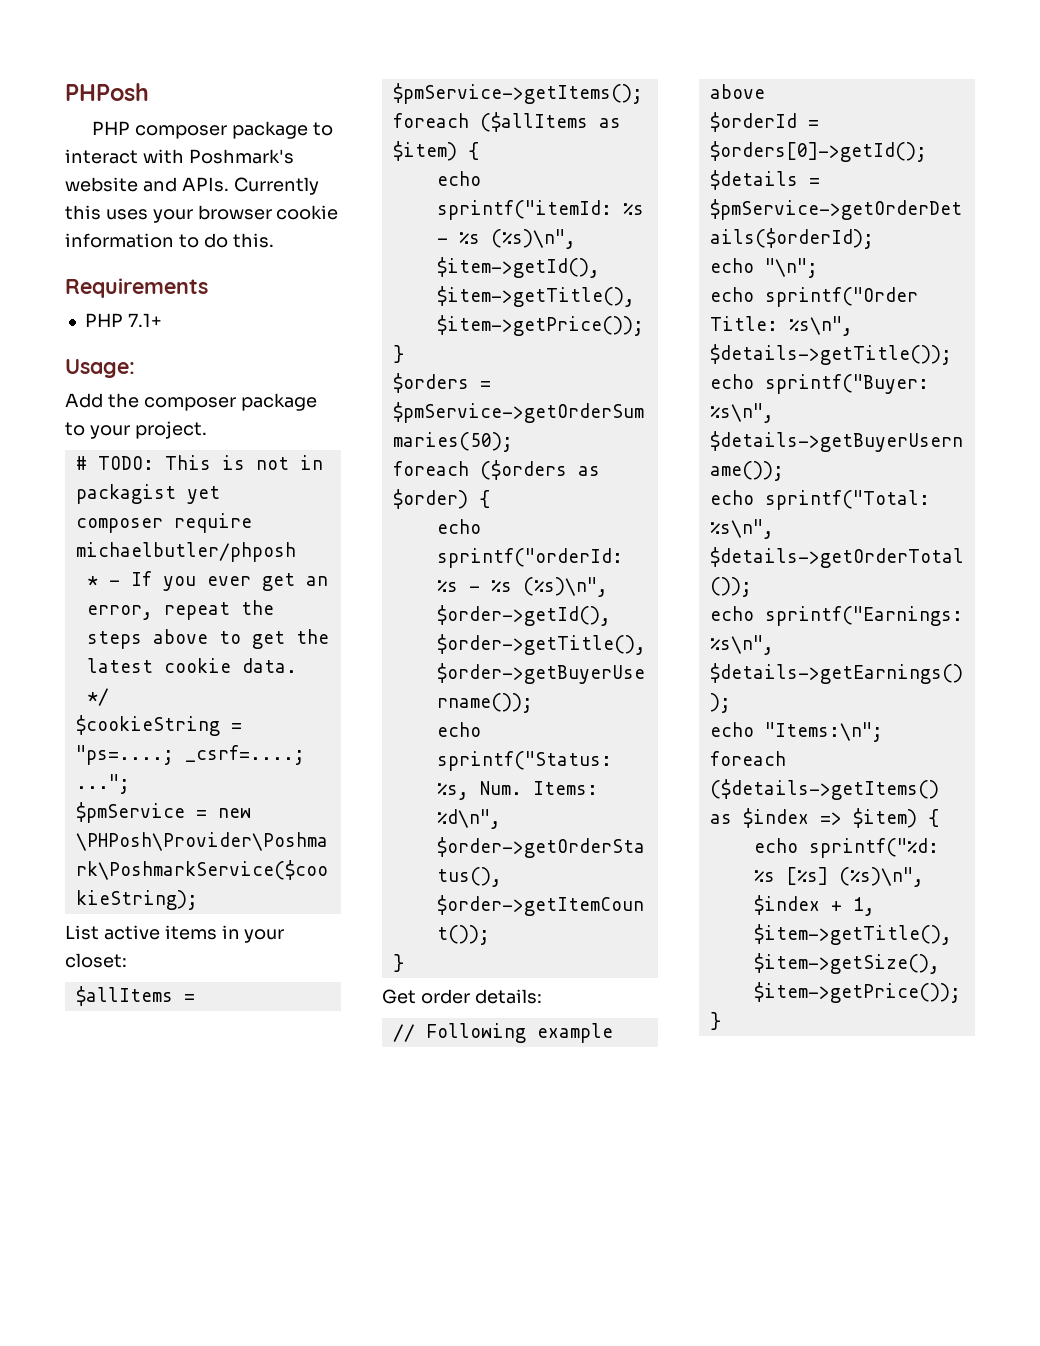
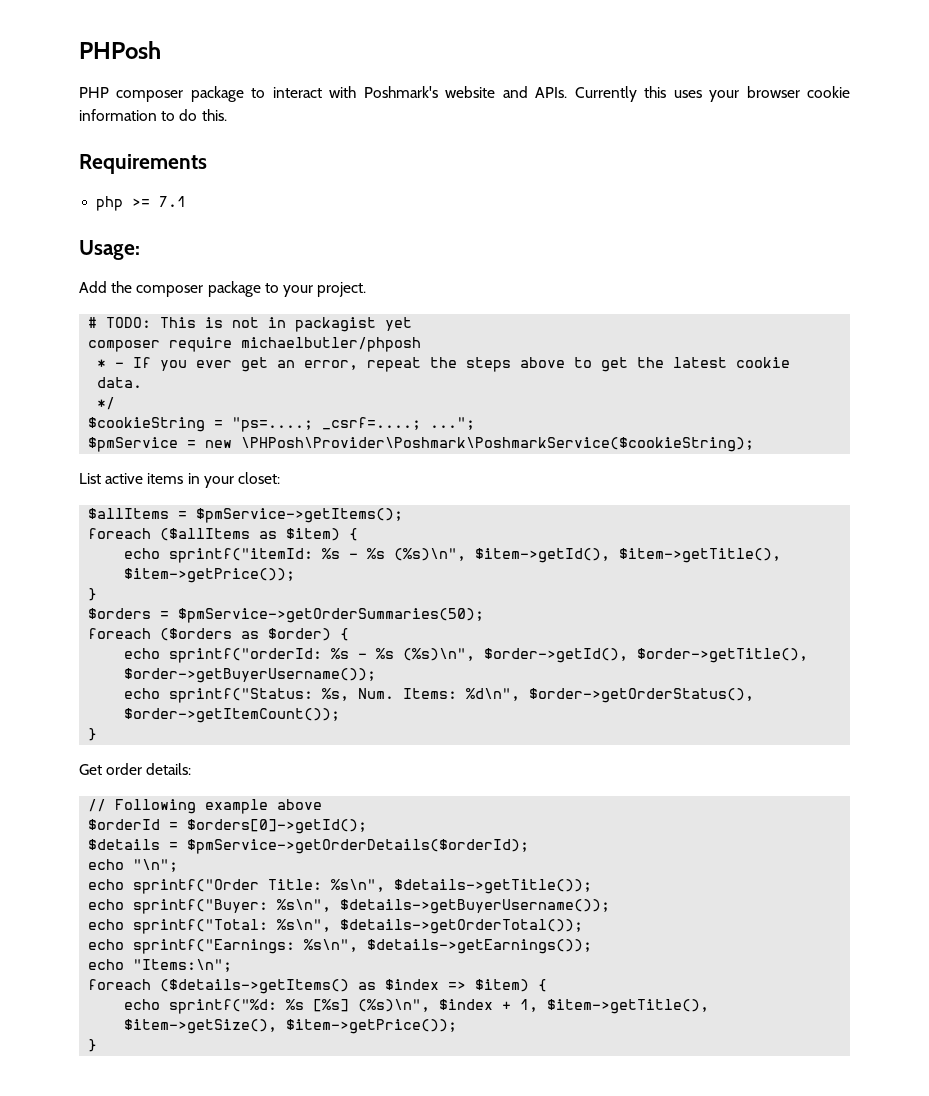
[84,313,162,327] PHP 7.1+ -> [96,196,187,211] php >= 7.1

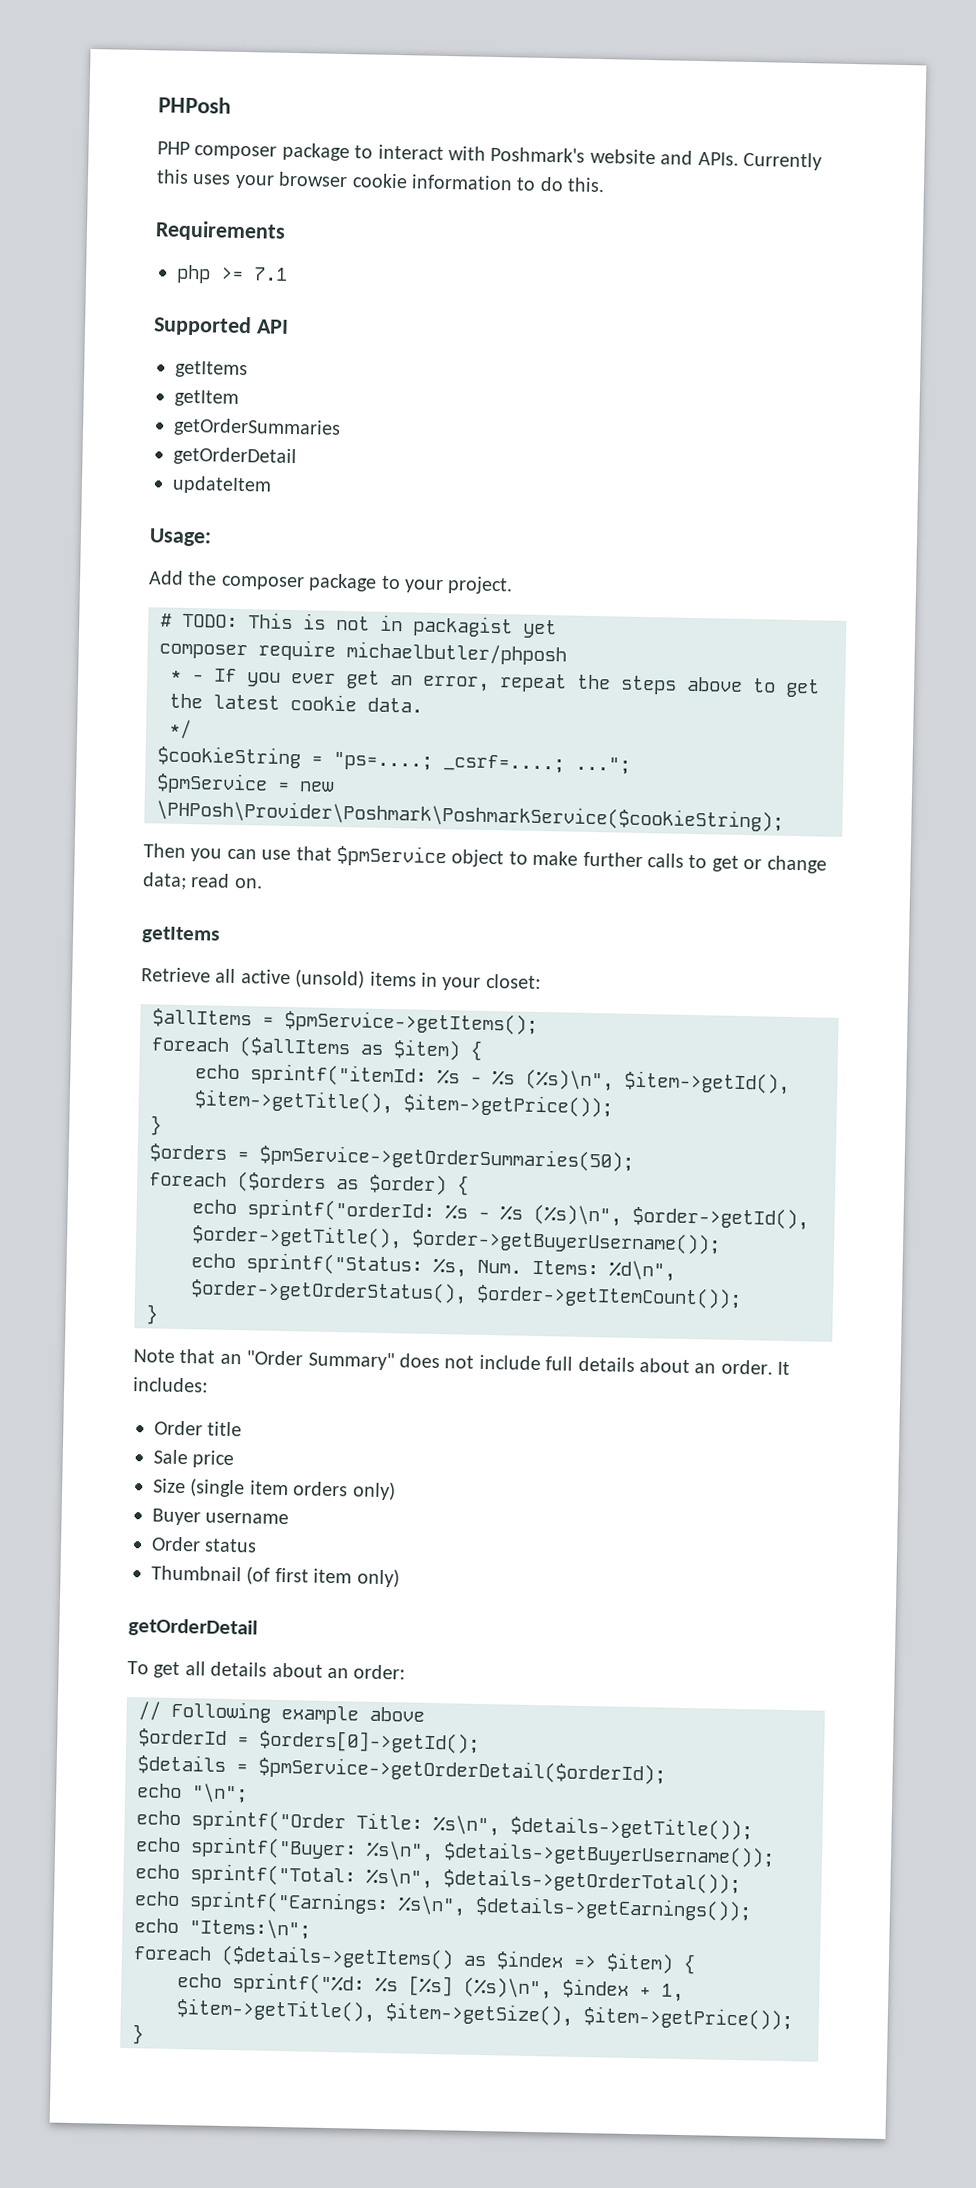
(187, 201) none -> [153,315,289,337] [175,360,248,379] [174,389,239,407] [173,417,341,438] [173,446,297,467] [172,475,272,495] // Supported API // getItems // getItem // getOrderSummaries // getOrderDetail // updateItem
[79,473,144,484] List active -> [143,843,827,874] [142,872,263,891] [141,926,220,944] [141,967,366,989] Then you can use that $pmService object to make further calls to get or change data; read on. // getItems // Retrieve all active (unsold)
[79,763,192,775] Get order details: -> [133,1348,791,1376] [133,1377,208,1393] [154,1420,243,1437] [153,1449,235,1469] [153,1478,396,1501] [152,1508,290,1526] [151,1536,258,1553] [151,1565,400,1588] [128,1618,258,1638] [127,1661,406,1680] Note that an "Order Summary" does not include full details about an order. It includes: // Order title // Sale price // Size (single item orders only) // Buyer username // Order status // Thumbnail (of first item only) // getOrderDetail // To get all details about an order:
[187,839,530,854] $pmService->getOrderDetails($orderId); -> [258,1756,666,1785] $pmService->getOrderDetail($orderId);

